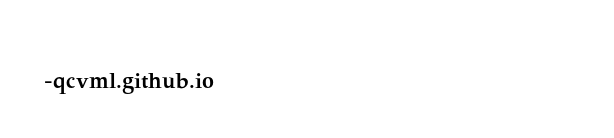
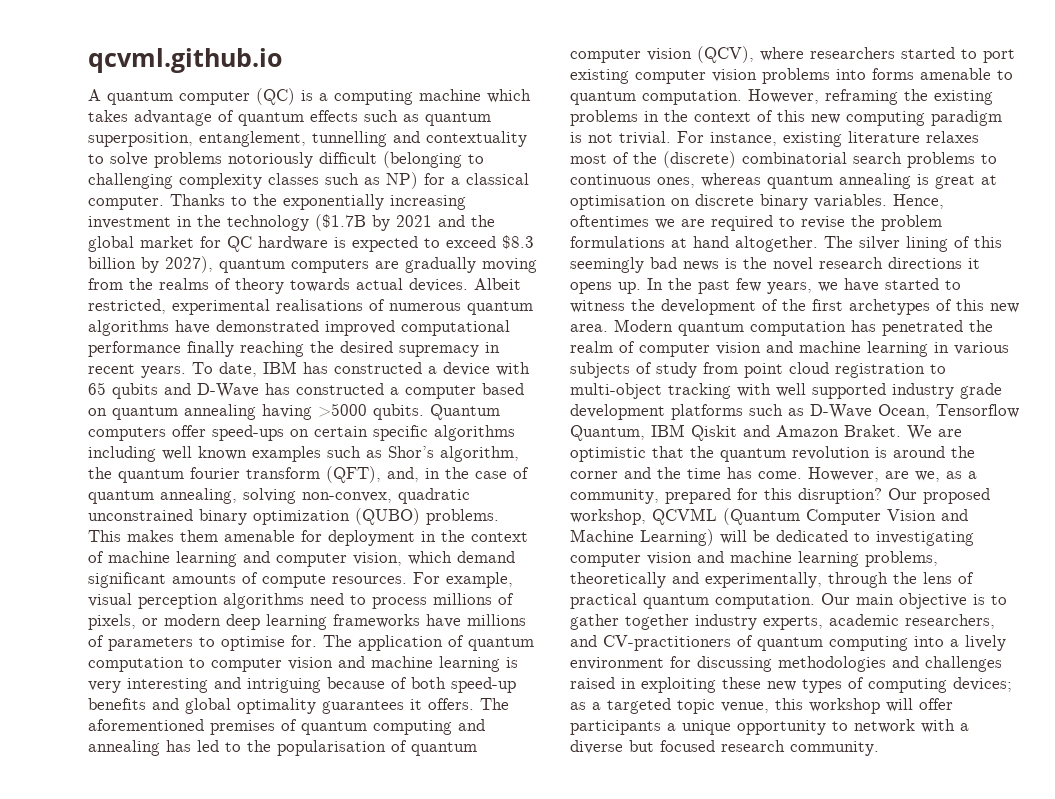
[44,73,214,94] -qcvml.github.io -> [88,48,282,73] [88,88,531,105] [88,110,491,126] [88,131,527,147] [88,151,484,168] [88,172,529,189] [88,194,466,210] [88,214,495,231] [88,235,534,252] [88,256,537,273] [88,278,521,294] [88,299,533,315] [88,320,510,336] [88,341,500,357] [88,361,530,378] [88,382,524,399] [88,403,500,420] [88,425,515,441] [88,446,519,462] [88,466,529,483] [88,488,470,504] [88,508,499,525] [88,530,528,546] [88,551,515,567] [88,572,513,588] [88,593,514,609] [88,614,526,630] [88,635,534,651] [88,656,518,672] [88,677,516,693] [88,698,509,714] [88,719,485,735] [88,740,477,756] [570,46,1015,63] [570,68,1013,84] [570,89,993,105] [570,110,1002,126] [570,131,979,147] [570,151,997,168] [570,173,997,189] [570,194,944,210] [570,215,942,231] [570,236,1002,252] [570,257,980,273] [570,278,961,294] [570,299,1019,315] [570,319,993,336] [570,341,1009,357] [570,362,946,378] [570,383,1002,399] [570,404,1019,420] [570,424,962,441] [570,446,975,462] [570,467,977,482] [570,488,990,504] [570,508,968,525] [570,529,974,546] [570,551,938,567] [570,572,974,588] [570,593,1007,609] [570,614,995,630] [570,635,1006,651] [570,656,1002,672] [570,677,1012,693] [570,698,953,714] [570,719,969,735] [570,740,879,756] qcvml.github.io // A quantum computer (QC) is a computing machine which takes advantage of quantum effects such as quantum superposition, entanglement, tunnelling and contextuality to solve problems notoriously difficult (belonging to challenging complexity classes such as NP) for a classical computer. Thanks to the exponentially increasing investment in the technology ($1.7B by 2021 and the global market for QC hardware is expected to exceed $8.3 billion by 2027), quantum computers are gradually moving from the realms of theory towards actual devices. Albeit restricted, experimental realisations of numerous quantum algorithms have demonstrated improved computational performance finally reaching the desired supremacy in recent years. To date, IBM has constructed a device with 65 qubits and D-Wave has constructed a computer based on quantum annealing having >5000 qubits. Quantum computers offer speed-ups on certain specific algorithms including well known examples such as Shor’s algorithm, the quantum fourier transform (QFT), and, in the case of quantum annealing, solving non-convex, quadratic unconstrained binary optimization (QUBO) problems. This makes them amenable for deployment in the context of machine learning and computer vision, which demand significant amounts of compute resources. For example, visual perception algorithms need to process millions of pixels, or modern deep learning frameworks have millions of parameters to optimise for. The application of quantum computation to computer vision and machine learning is very interesting and intriguing because of both speed-up benefits and global optimality guarantees it offers. The aforementioned premises of quantum computing and annealing has led to the popularisation of quantum computer vision (QCV), where researchers started to port existing computer vision problems into forms amenable to quantum computation. However, reframing the existing problems in the context of this new computing paradigm is not trivial. For instance, existing literature relaxes most of the (discrete) combinatorial search problems to continuous ones, whereas quantum annealing is great at optimisation on discrete binary variables. Hence, oftentimes we are required to revise the problem formulations at hand altogether. The silver lining of this seemingly bad news is the novel research directions it opens up. In the past few years, we have started to witness the development of the first archetypes of this new area. Modern quantum computation has penetrated the realm of computer vision and machine learning in various subjects of study from point cloud registration to multi-object tracking with well supported industry grade development platforms such as D-Wave Ocean, Tensorflow Quantum, IBM Qiskit and Amazon Braket. We are optimistic that the quantum revolution is around the corner and the time has come. However, are we, as a community, prepared for this disruption? Our proposed workshop, QCVML (Quantum Computer Vision and Machine Learning) will be dedicated to investigating computer vision and machine learning problems, theoretically and experimentally, through the lens of practical quantum computation. Our main objective is to gather together industry experts, academic researchers, and CV-practitioners of quantum computing into a lively environment for discussing methodologies and challenges raised in exploiting these new types of computing devices; as a targeted topic venue, this workshop will offer participants a unique opportunity to network with a diverse but focused research community.

